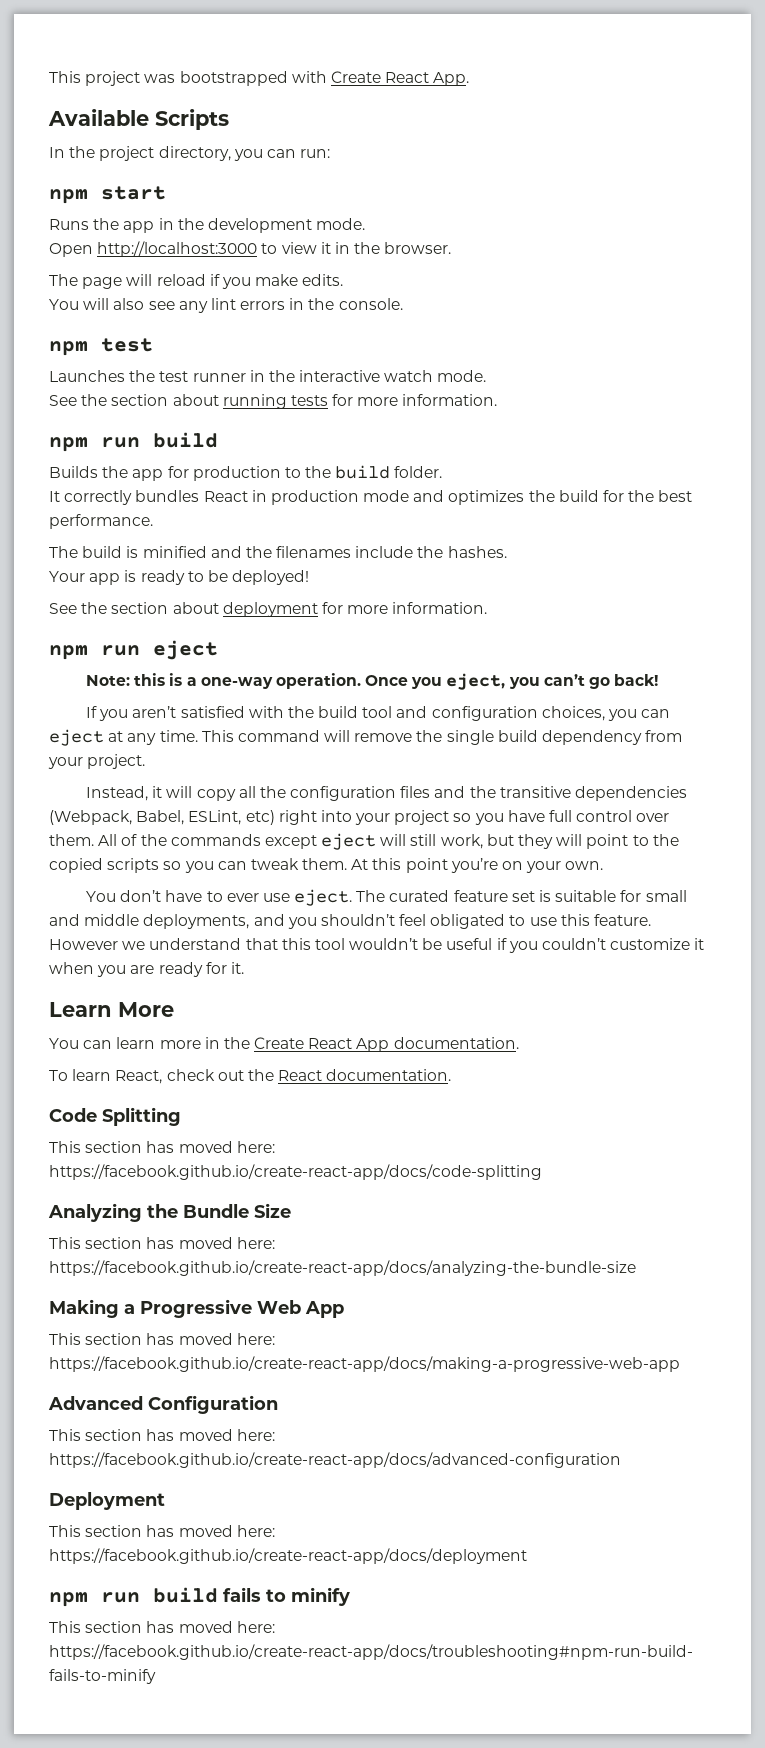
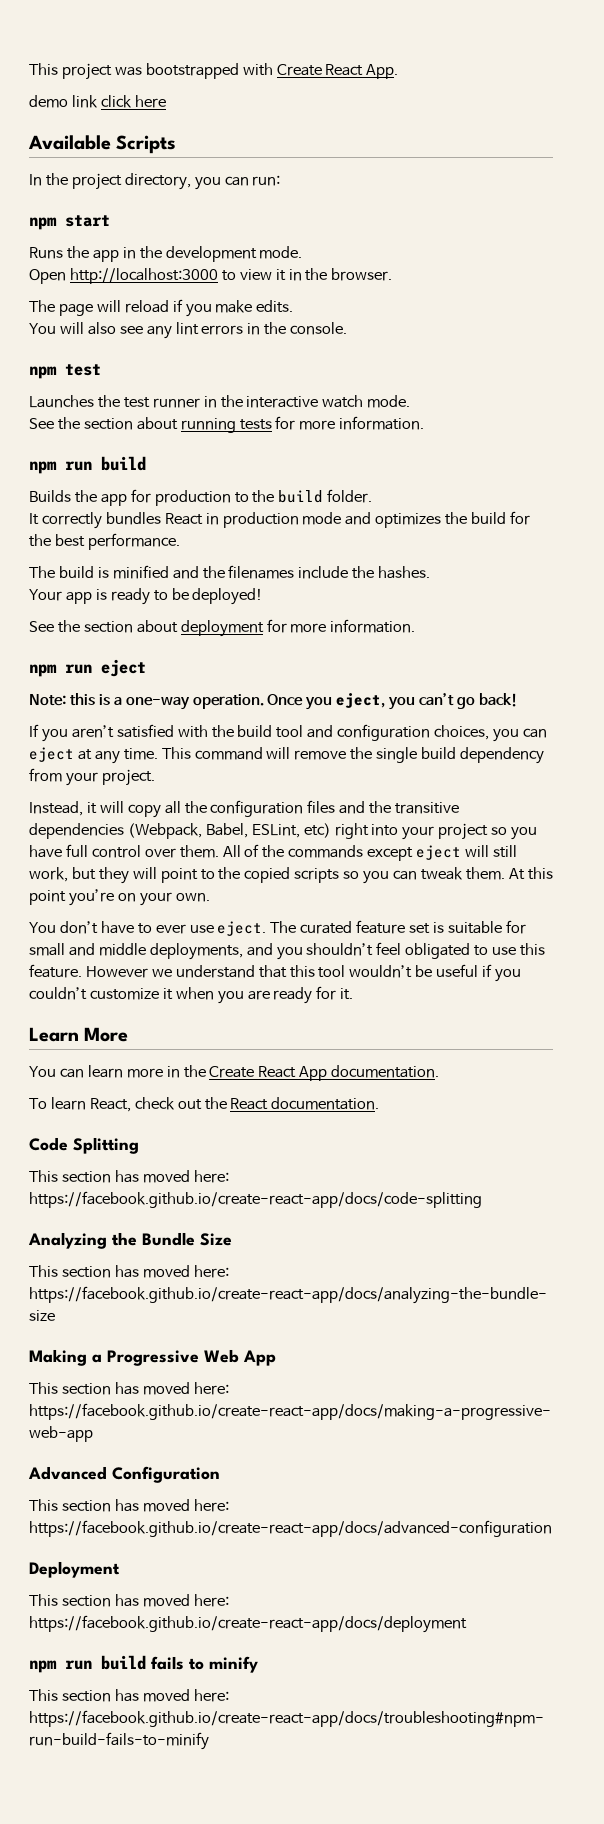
(470, 79) none -> [29,95,166,108] // demo link click here

